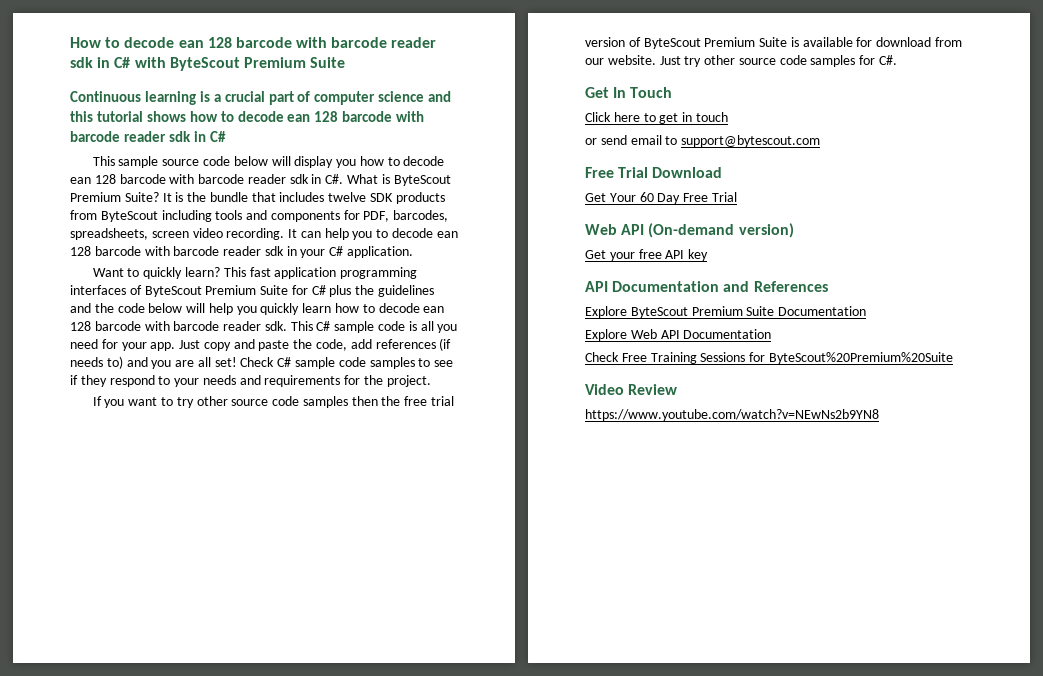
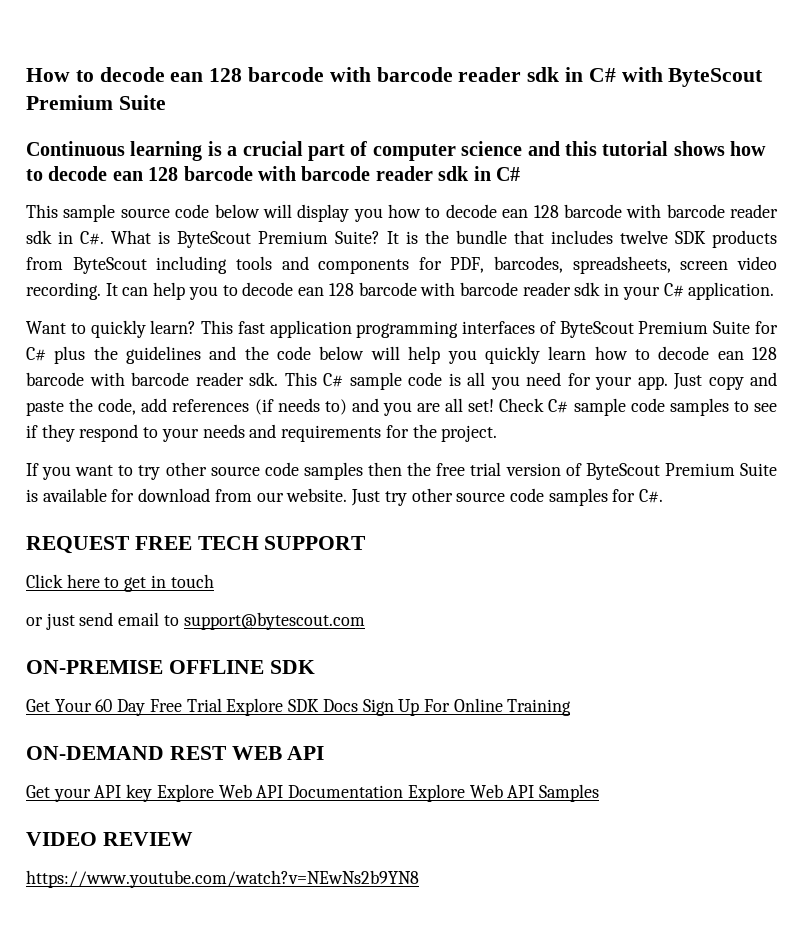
[585,87,673,98] Get In Touch -> [26,536,367,554] REQUEST FREE TECH SUPPORT
(597, 141) none -> [45,613,75,630] just
[585,167,723,178] Free Trial Download -> [26,660,315,674] ON-PREMISE OFFLINE SDK
[585,223,794,238] // Web API (On-demand version) -> [226,698,572,716] [26,746,325,760] Explore SDK Docs Sign Up For Online Training // ON-DEMAND REST WEB API
[638,249,662,259] free -> (91, 795) none
[585,281,828,292] [585,306,867,318] [585,329,772,341] [585,352,953,364] [585,384,678,395] // API Documentation and References // Explore ByteScout Premium Suite Documentation // Explore Web API Documentation // Check Free Training Sessions for ByteScout%20Premium%20Suite // Video Review -> [156,784,599,802] [26,832,193,846] Explore Web API Documentation Explore Web API Samples // VIDEO REVIEW

